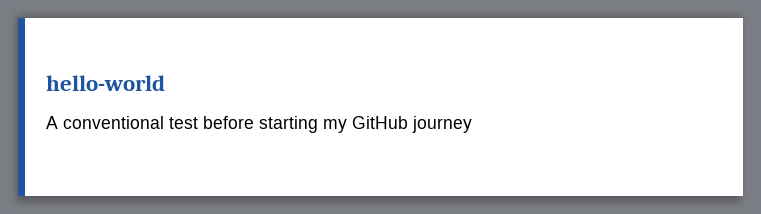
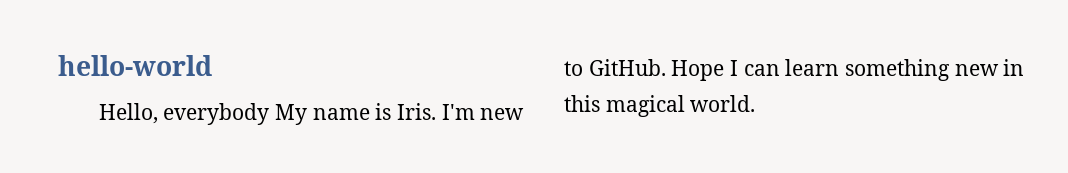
[46,116,472,133] A conventional test before starting my GitHub journey -> [98,103,525,125] [564,59,1025,81] [564,95,756,117] Hello, everybody My name is Iris. I'm new to GitHub. Hope I can learn something new in this magical world.

